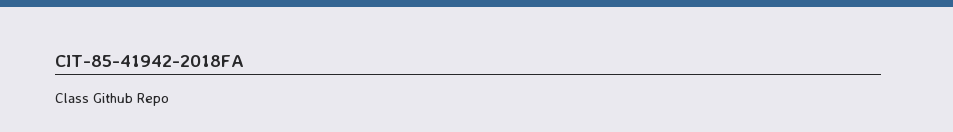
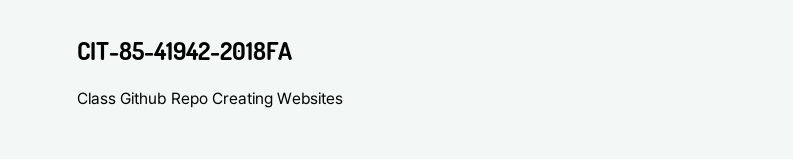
(169, 99) none -> [211,92,344,108] Creating Websites

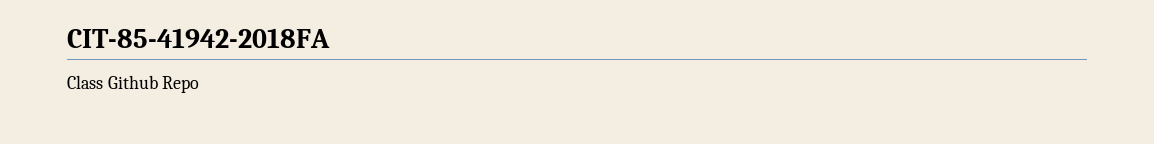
[211,92,344,108] Creating Websites -> (200, 84) none

